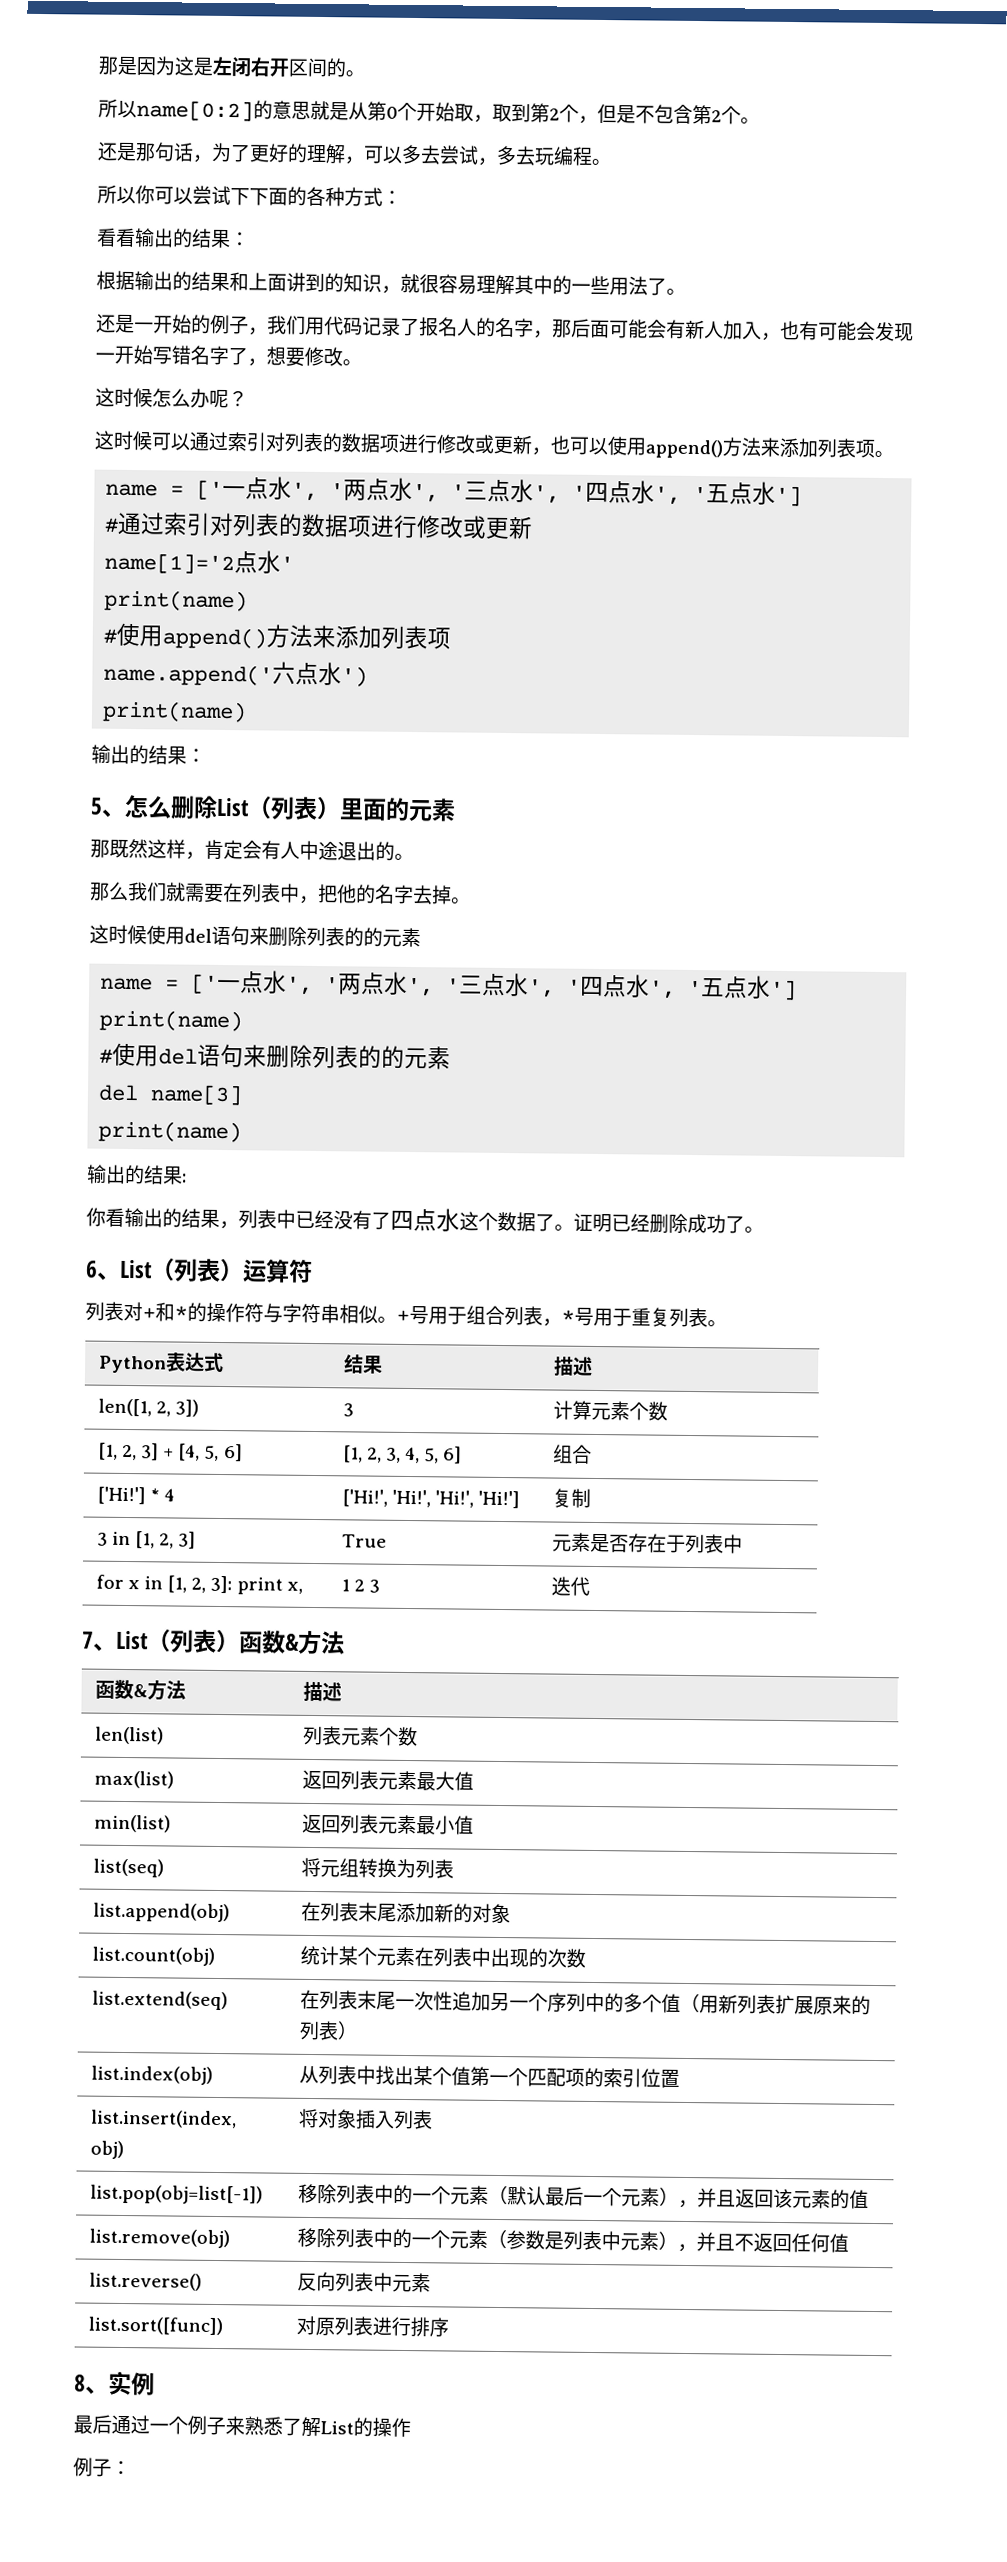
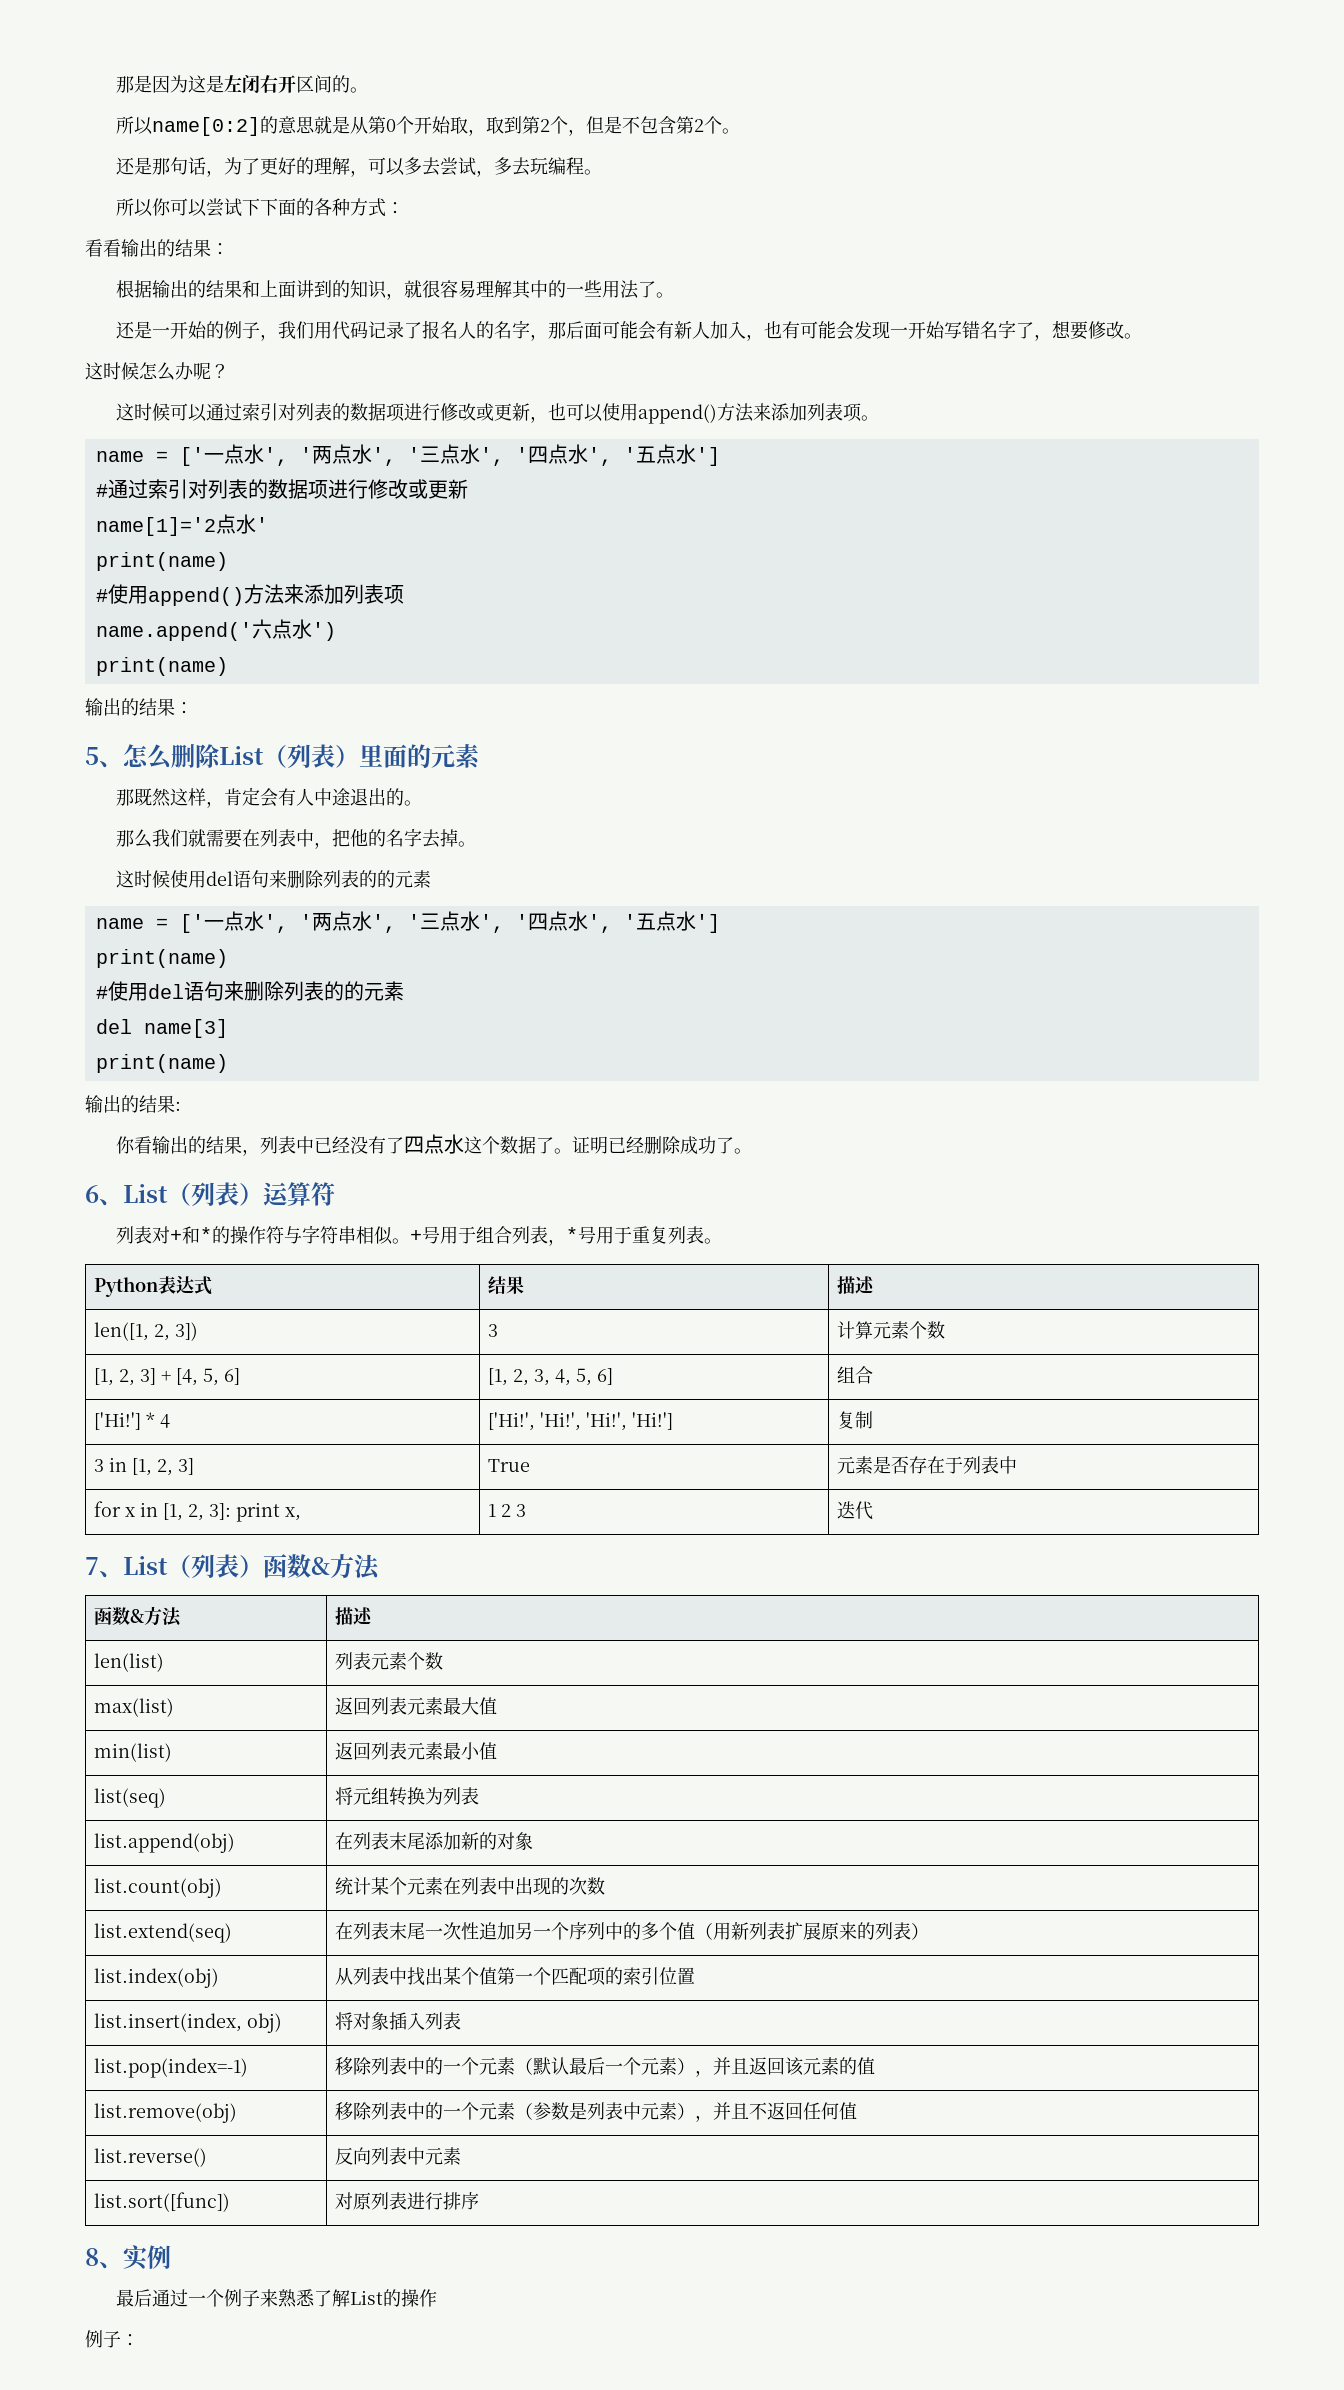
[89,2184,263,2205] list.pop(obj=list[-1]) -> [93,2058,248,2078] list.pop(index=-1)

